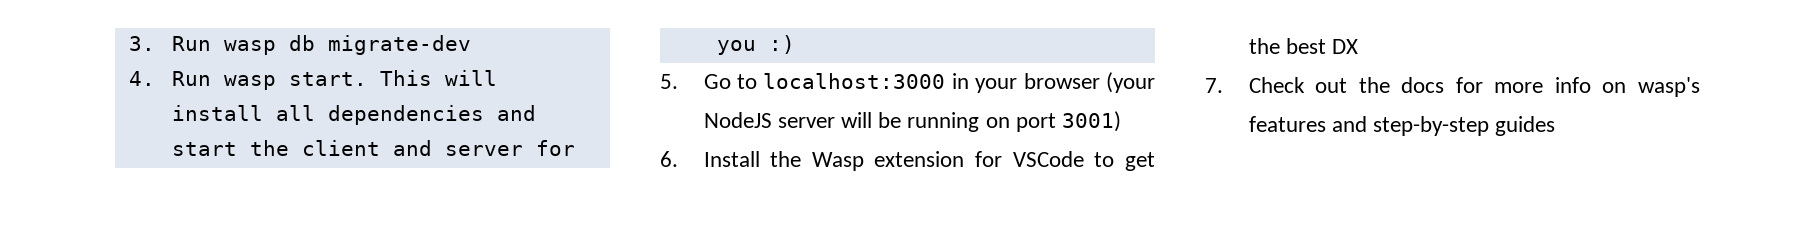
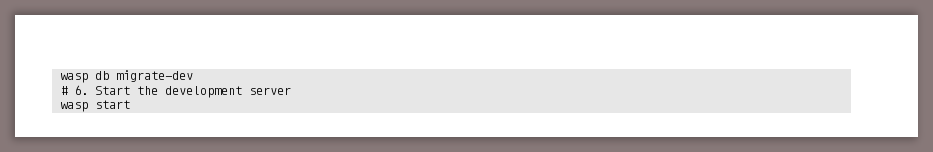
[128,36,212,51] 3. Run -> (60, 78) none
[128,70,498,90] [172,105,537,125] [172,140,576,156] [717,35,796,55] [660,72,1155,93] [703,111,1122,132] [660,151,1155,171] [1248,38,1358,54] [1205,77,1700,97] [1248,116,1556,136] 4. Run wasp start. This will install all dependencies and start the client and server for you :) // 5. Go to localhost:3000 in your browser (your NodeJS server will be running on port 3001) // 6. Install the Wasp extension for VSCode to get the best DX // 7. Check out the docs for more info on wasp's features and step-by-step guides -> [60,85,292,98] [60,100,131,112] # 6. Start the development server // wasp start

